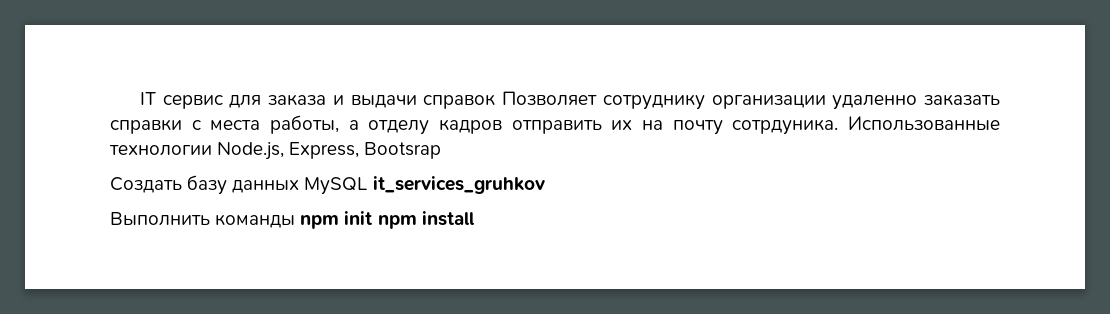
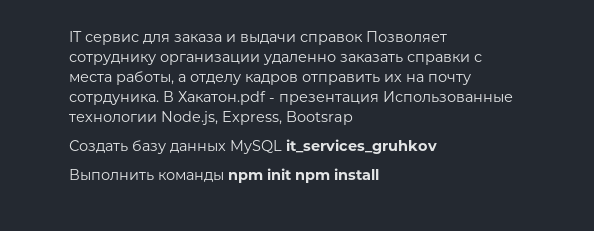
(839, 127) none -> [163,91,379,105] В Хакатон.pdf - презентация

